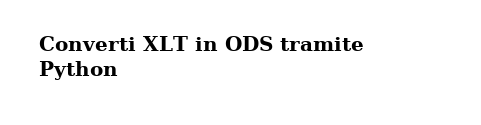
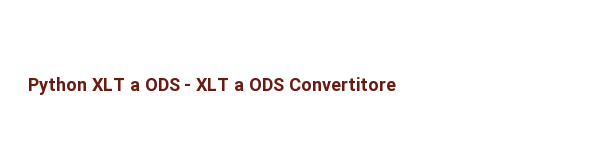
[39,36,364,51] [39,61,118,80] Converti XLT in ODS tramite Python -> [28,77,396,95] Python XLT a ODS - XLT a ODS Convertitore

